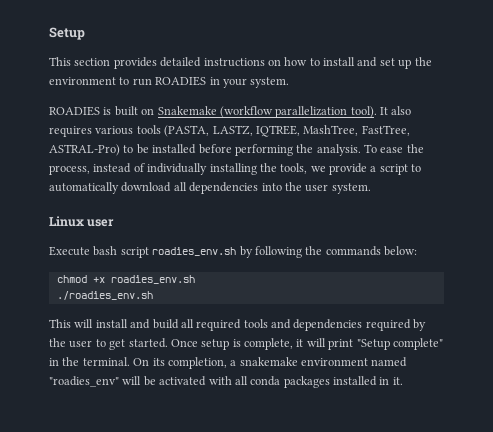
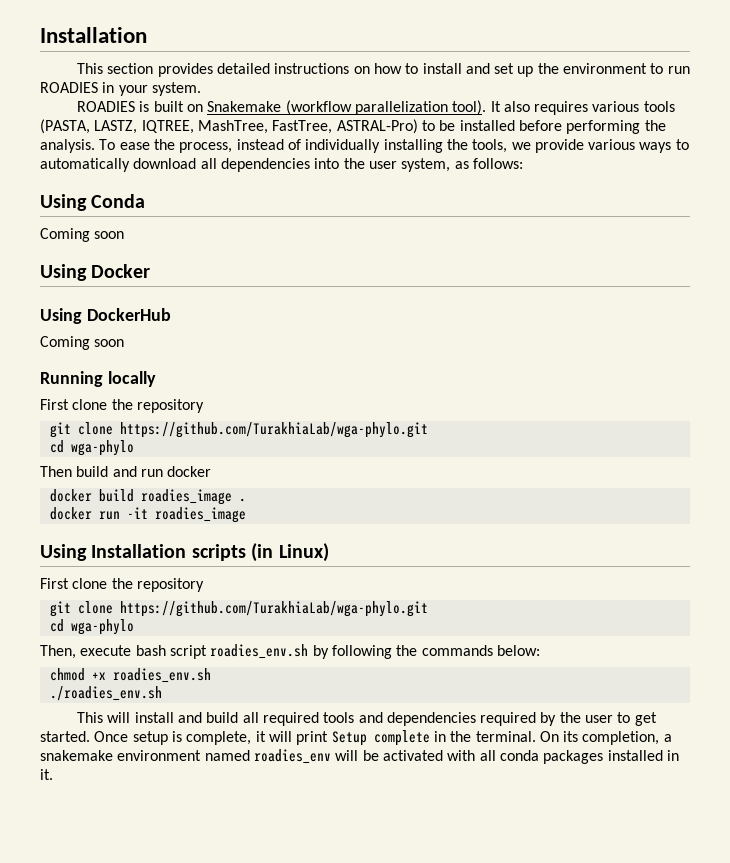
[49,27,85,40] Setup -> [40,27,147,43] Installation
[370,164,408,175] a script -> [588,139,672,153] various ways
[331,183,371,194] [49,216,115,227] [49,246,90,256] system. // Linux user // Execute -> [401,158,523,172] [40,194,146,211] [40,228,125,242] [40,264,151,281] [40,308,171,324] [40,336,125,350] [40,371,156,387] [40,399,204,413] [49,422,428,438] [49,440,134,456] [40,466,212,477] [49,489,246,505] [49,507,246,523] [40,543,329,562] [40,578,204,592] [49,601,428,617] [49,619,134,635] [40,645,132,659] system, as follows: // Using Conda // Coming soon // Using Docker // Using DockerHub // Coming soon // Running locally // First clone the repository // git clone https://github.com/TurakhiaLab/wga-phylo.git // cd wga-phylo // Then build and run docker // docker build roadies_image . // docker run -it roadies_image // Using Installation scripts (in Linux) // First clone the repository // git clone https://github.com/TurakhiaLab/wga-phylo.git // cd wga-phylo // Then, execute
[356,338,443,350] "Setup complete" -> [331,730,430,746] Setup complete
[49,376,119,387] "roadies_env" -> [253,749,331,764] roadies_env

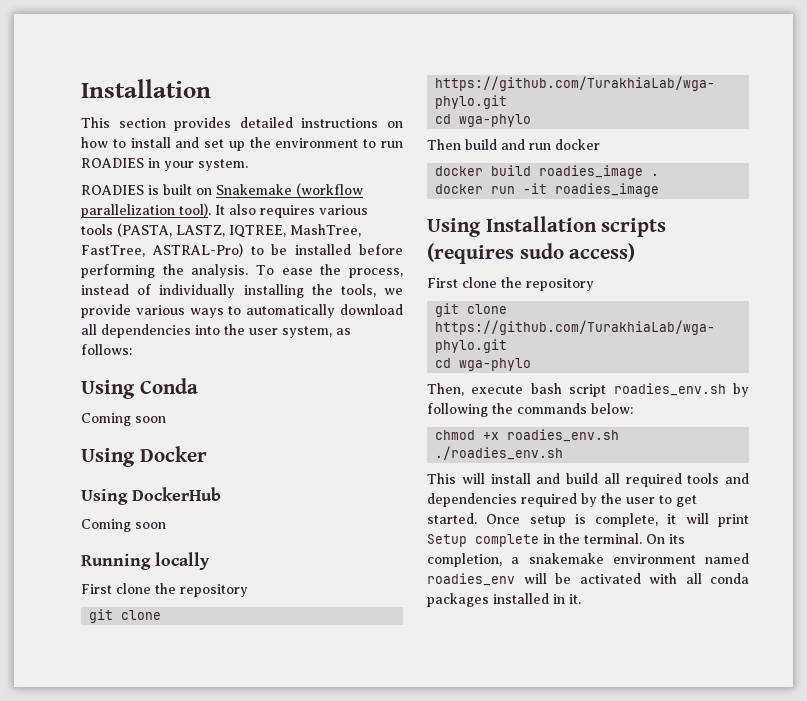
[251,543,329,562] (in Linux) -> [427,243,636,264] (requires sudo access)

